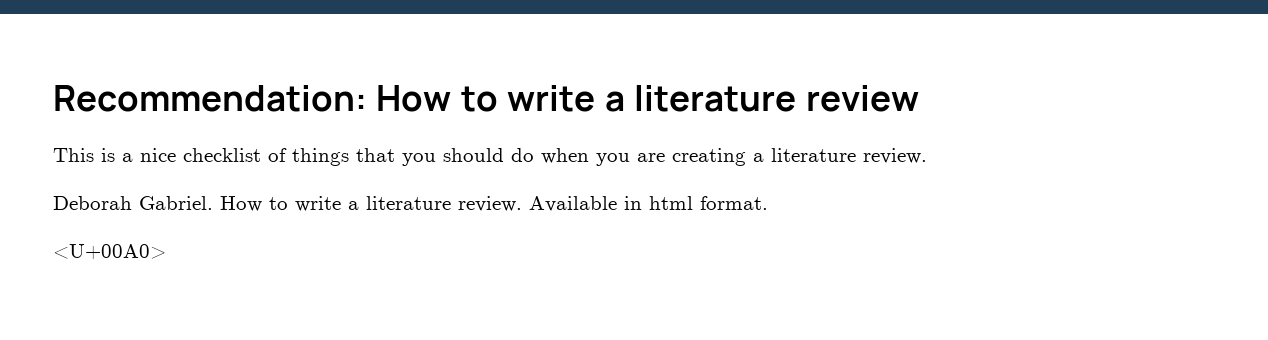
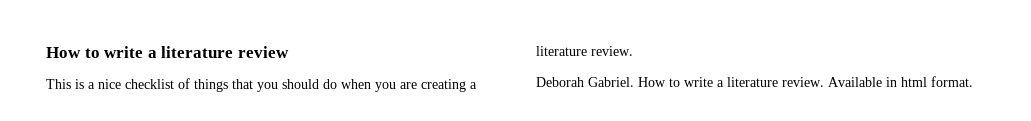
[53,85,367,112] Recommendation: -> (46, 52) none
[53,244,166,259] // <U+00A0> -> (973, 81) none

